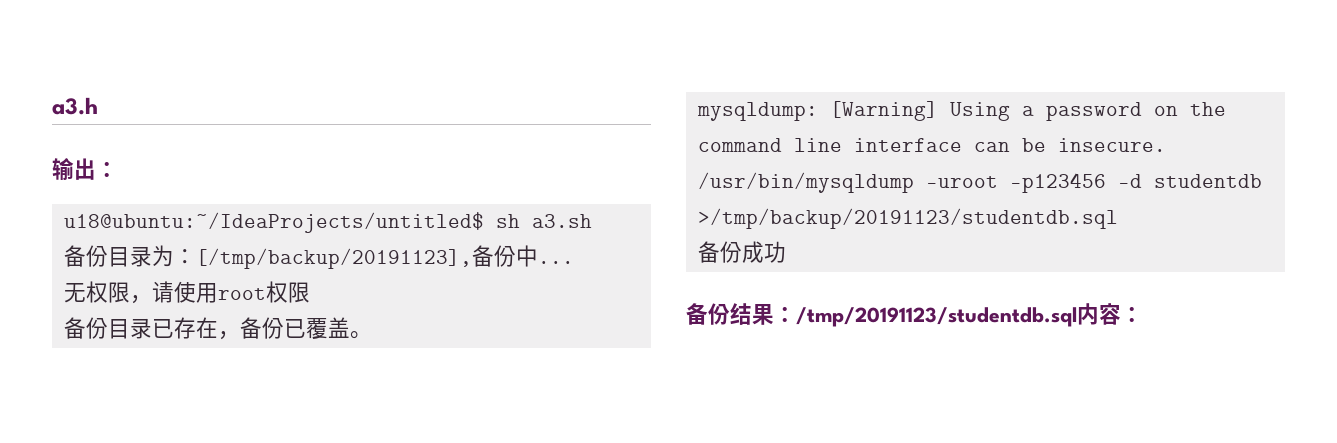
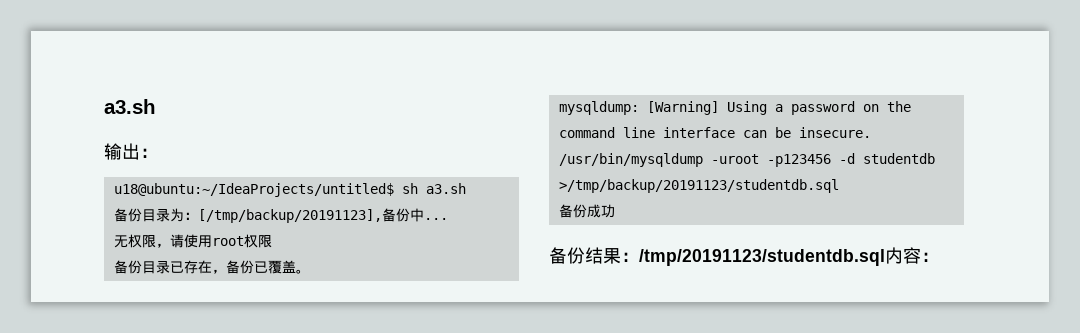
[52,97,98,115] a3.h -> [104,99,156,114] a3.sh

